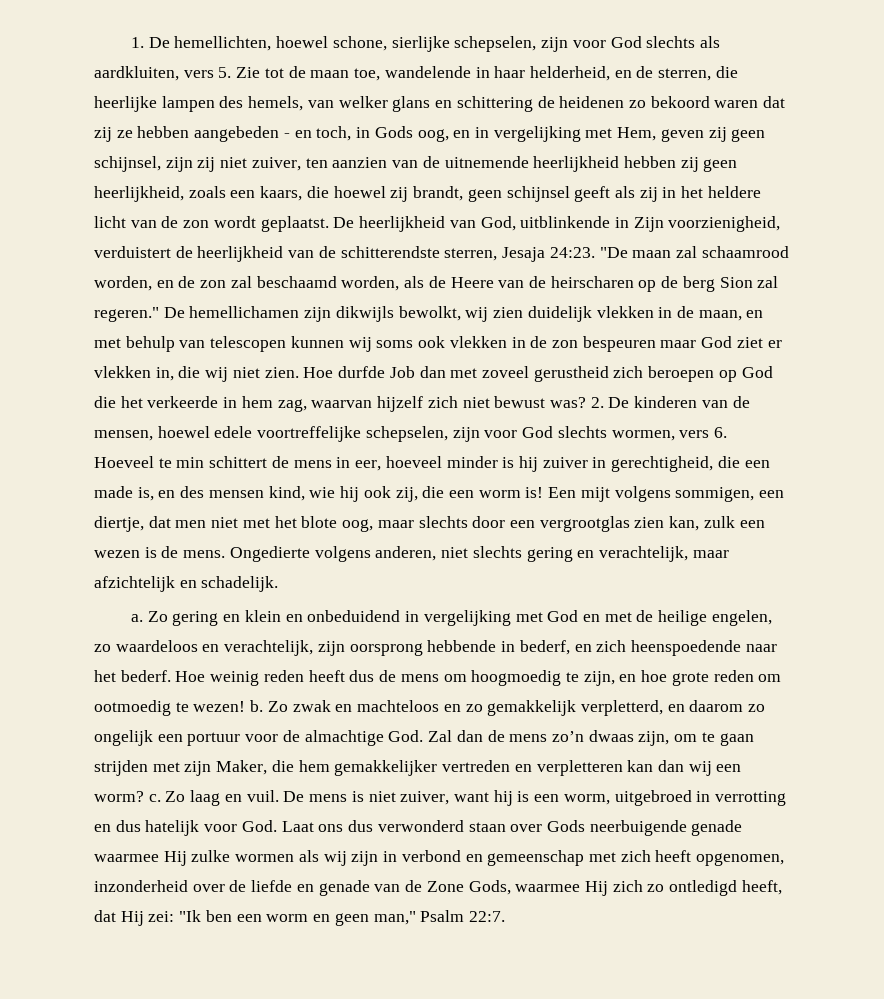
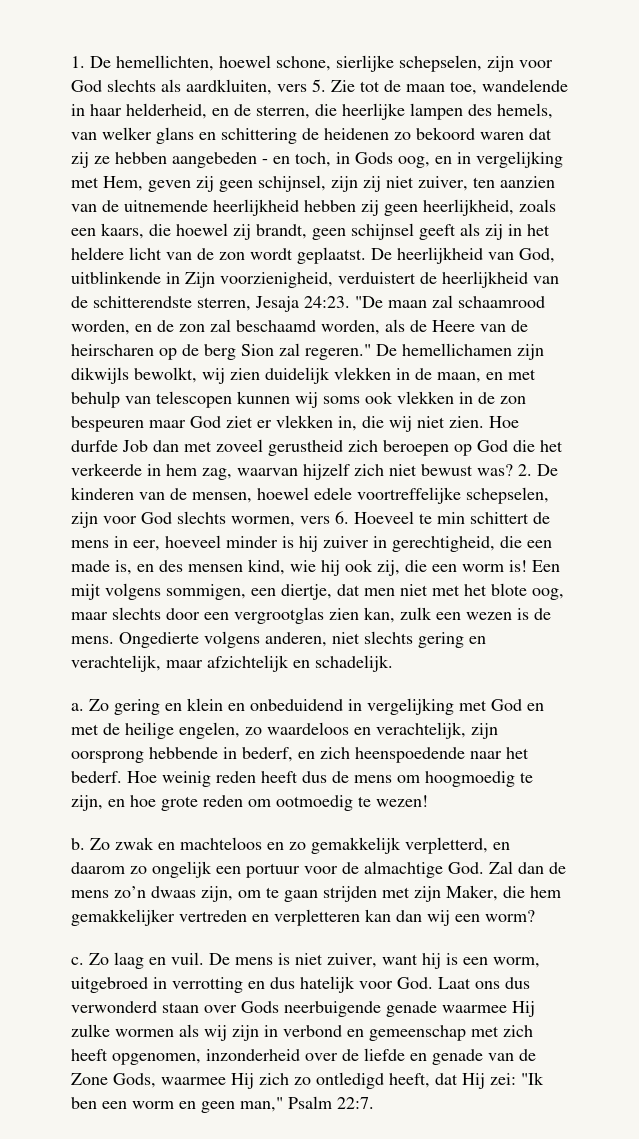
(246, 706) none -> (428, 801) //
(144, 796) none -> (535, 916) //

